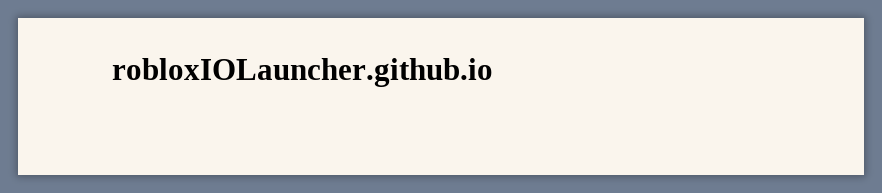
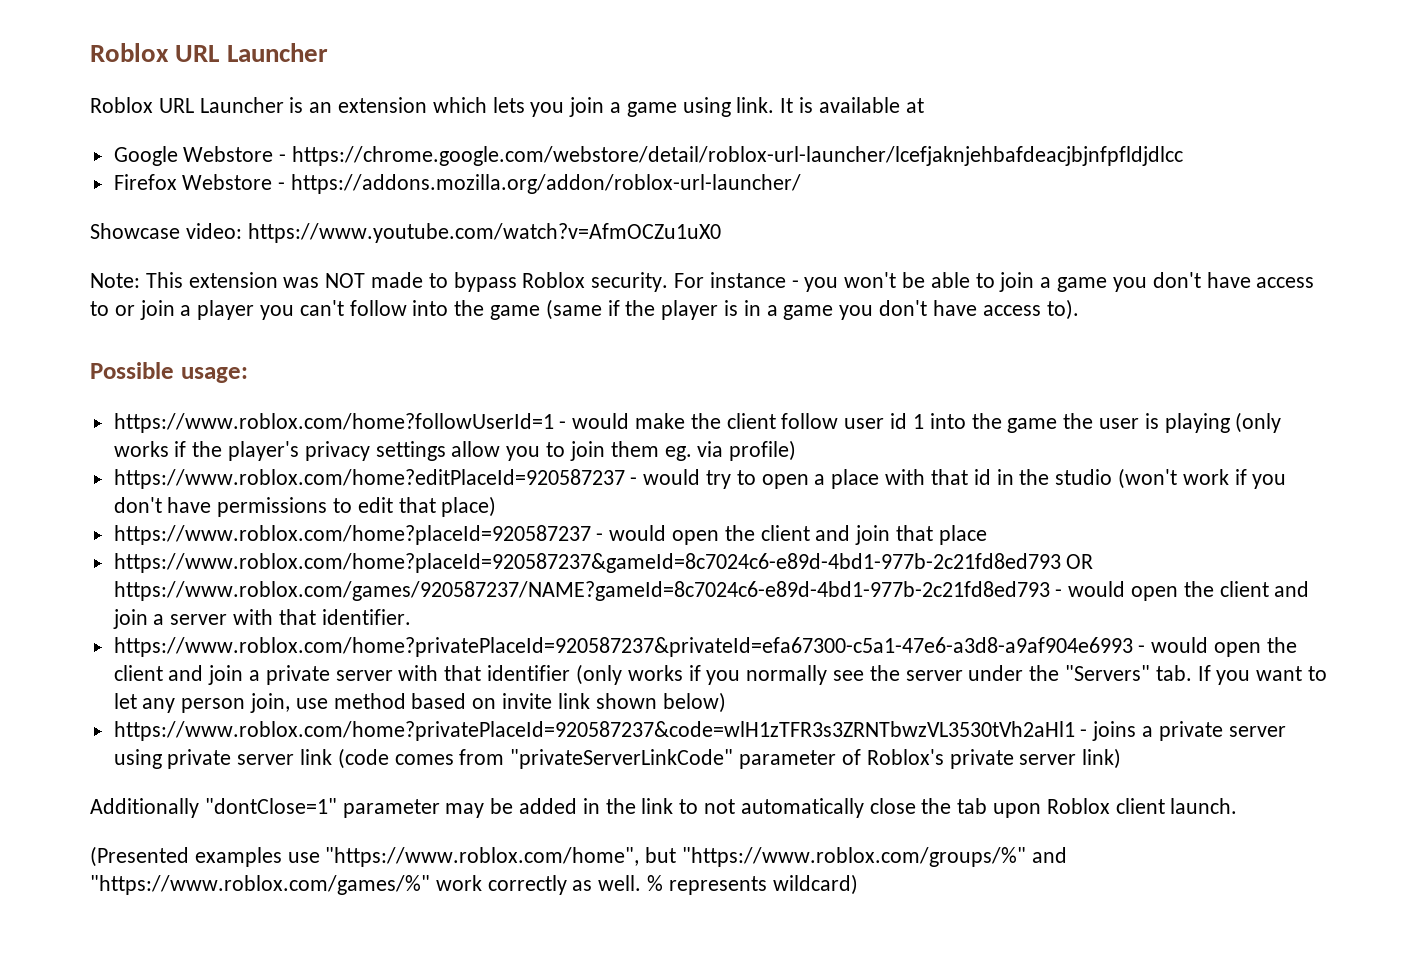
[112,58,493,87] robloxIOLauncher.github.io -> [90,43,328,62] [90,97,924,117] [113,146,1184,166] [113,174,802,194] [90,223,721,243] [90,272,1315,292] [90,299,1079,320] [90,362,248,383] [113,412,1282,433] [113,440,797,461] [113,468,1287,489] [113,496,497,517] [113,525,987,545] [113,553,1094,573] [113,581,1310,601] [112,609,411,629] [113,637,1297,657] [113,664,1327,685] [113,692,726,713] [113,721,1286,741] [113,748,1122,769] [90,798,1238,818] [90,846,1067,867] [90,874,858,895] Roblox URL Launcher // Roblox URL Launcher is an extension which lets you join a game using link. It is available at // Google Webstore - https://chrome.google.com/webstore/detail/roblox-url-launcher/lcefjaknjehbafdeacjbjnfpfldjdlcc // Firefox Webstore - https://addons.mozilla.org/addon/roblox-url-launcher/ // Showcase video: https://www.youtube.com/watch?v=AfmOCZu1uX0 // Note: This extension was NOT made to bypass Roblox security. For instance - you won't be able to join a game you don't have access to or join a player you can't follow into the game (same if the player is in a game you don't have access to). // Possible usage: // https://www.roblox.com/home?followUserId=1 - would make the client follow user id 1 into the game the user is playing (only works if the player's privacy settings allow you to join them eg. via profile) // https://www.roblox.com/home?editPlaceId=920587237 - would try to open a place with that id in the studio (won't work if you don't have permissions to edit that place) // https://www.roblox.com/home?placeId=920587237 - would open the client and join that place // https://www.roblox.com/home?placeId=920587237&gameId=8c7024c6-e89d-4bd1-977b-2c21fd8ed793 OR https://www.roblox.com/games/920587237/NAME?gameId=8c7024c6-e89d-4bd1-977b-2c21fd8ed793 - would open the client and join a server with that identifier. // https://www.roblox.com/home?privatePlaceId=920587237&privateId=efa67300-c5a1-47e6-a3d8-a9af904e6993 - would open the client and join a private server with that identifier (only works if you normally see the server under the "Servers" tab. If you want to let any person join, use method based on invite link shown below) // https://www.roblox.com/home?privatePlaceId=920587237&code=wlH1zTFR3s3ZRNTbwzVL3530tVh2aHl1 - joins a private server using private server link (code comes from "privateServerLinkCode" parameter of Roblox's private server link) // Additionally "dontClose=1" parameter may be added in the link to not automatically close the tab upon Roblox client launch. // (Presented examples use "https://www.roblox.com/home", but "https://www.roblox.com/groups/%" and "https://www.roblox.com/games/%" work correctly as well. % represents wildcard)

